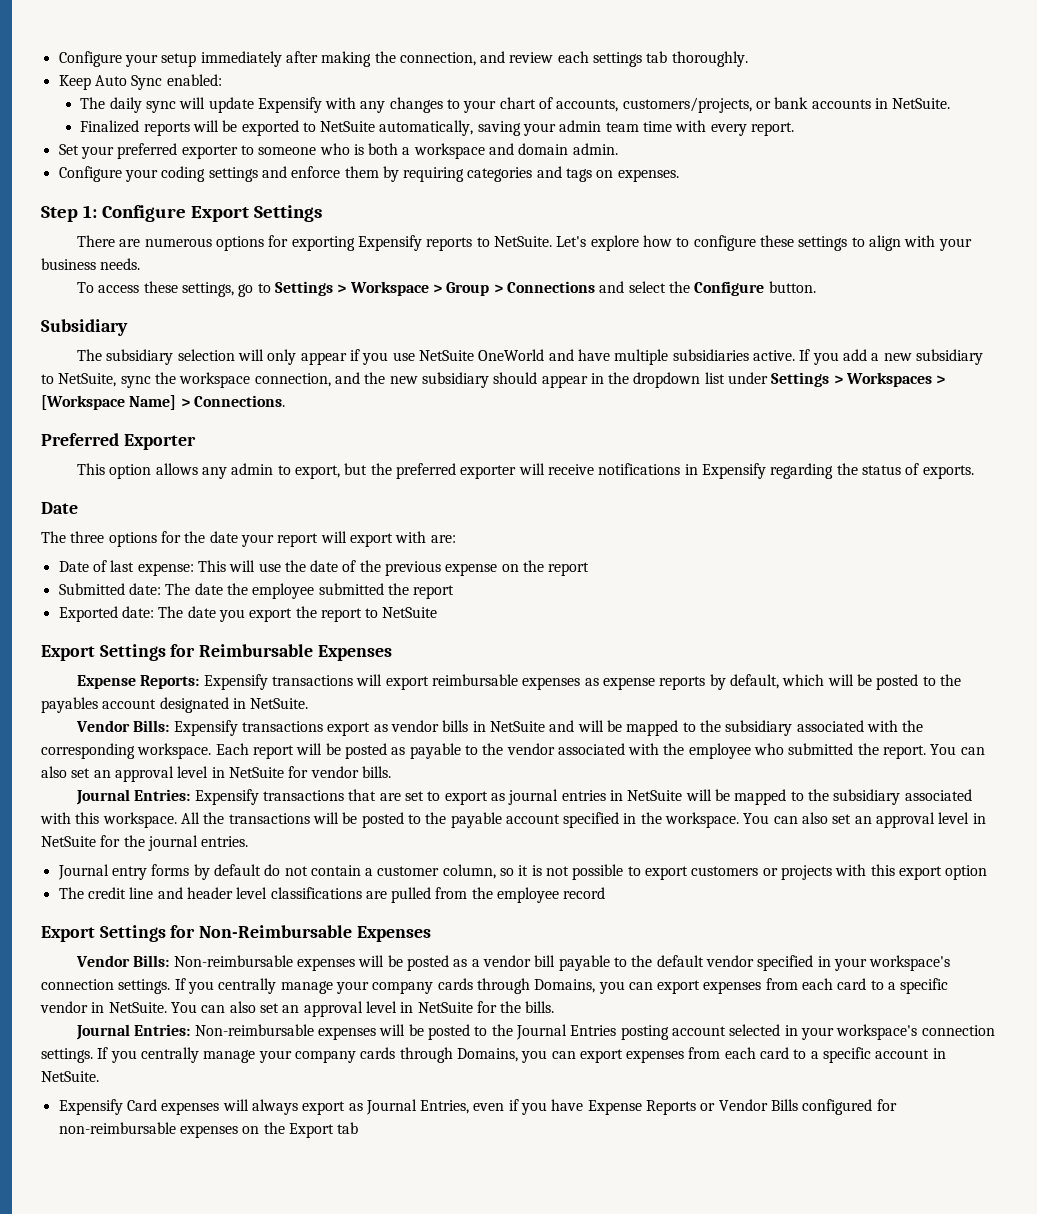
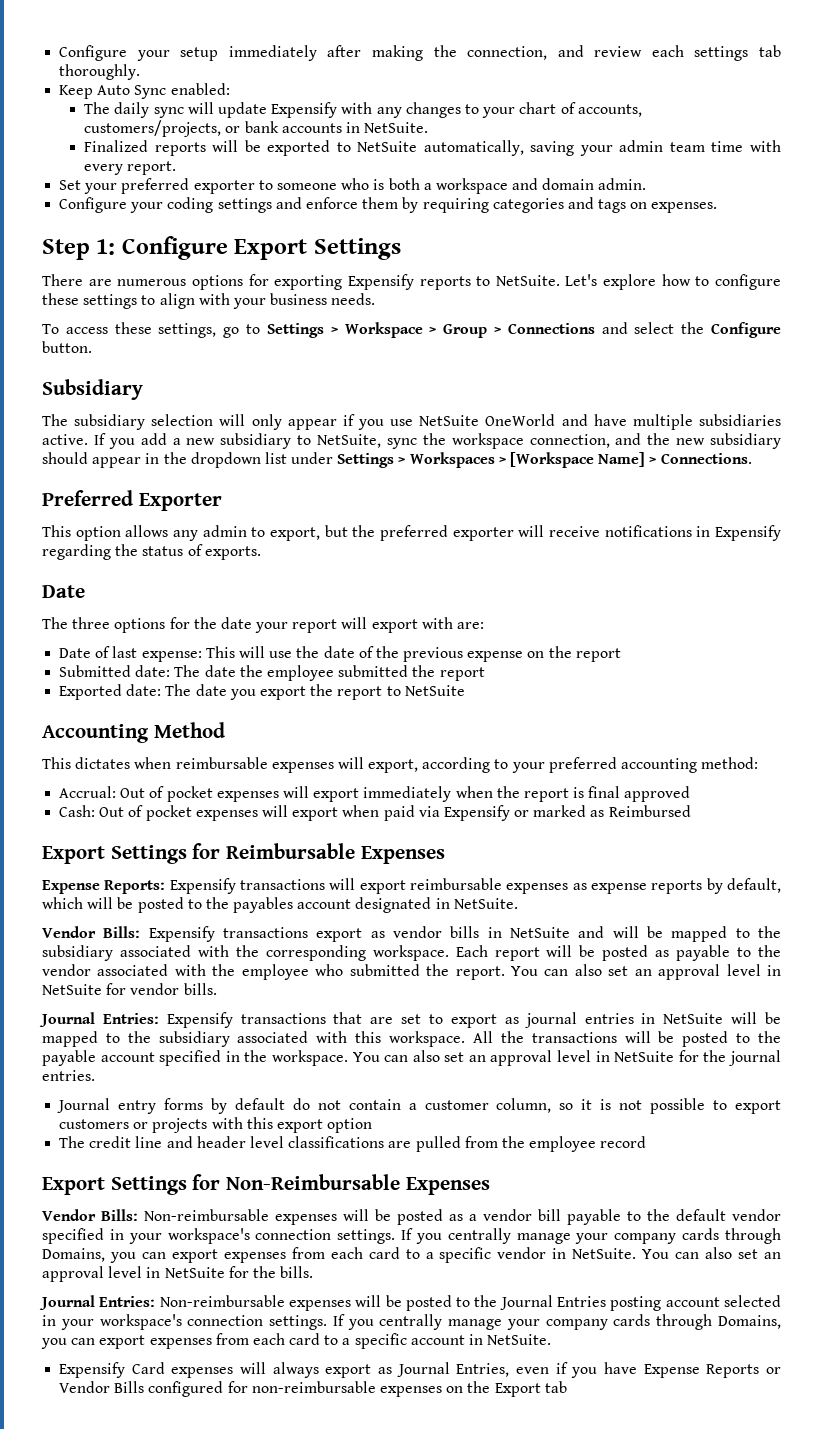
(438, 612) none -> [42,722,225,743] [42,757,759,773] [59,786,691,802] [59,805,691,821] // Accounting Method // This dictates when reimbursable expenses will export, according to your preferred accounting method: // Accrual: Out of pocket expenses will export immediately when the report is final approved // Cash: Out of pocket expenses will export when paid via Expensify or marked as Reimbursed

